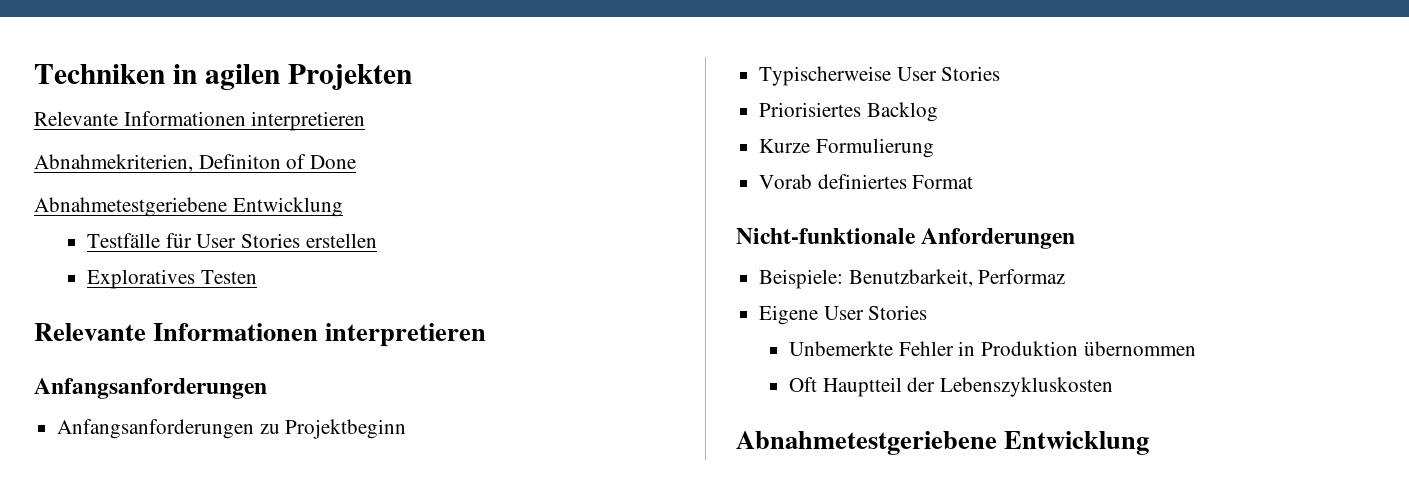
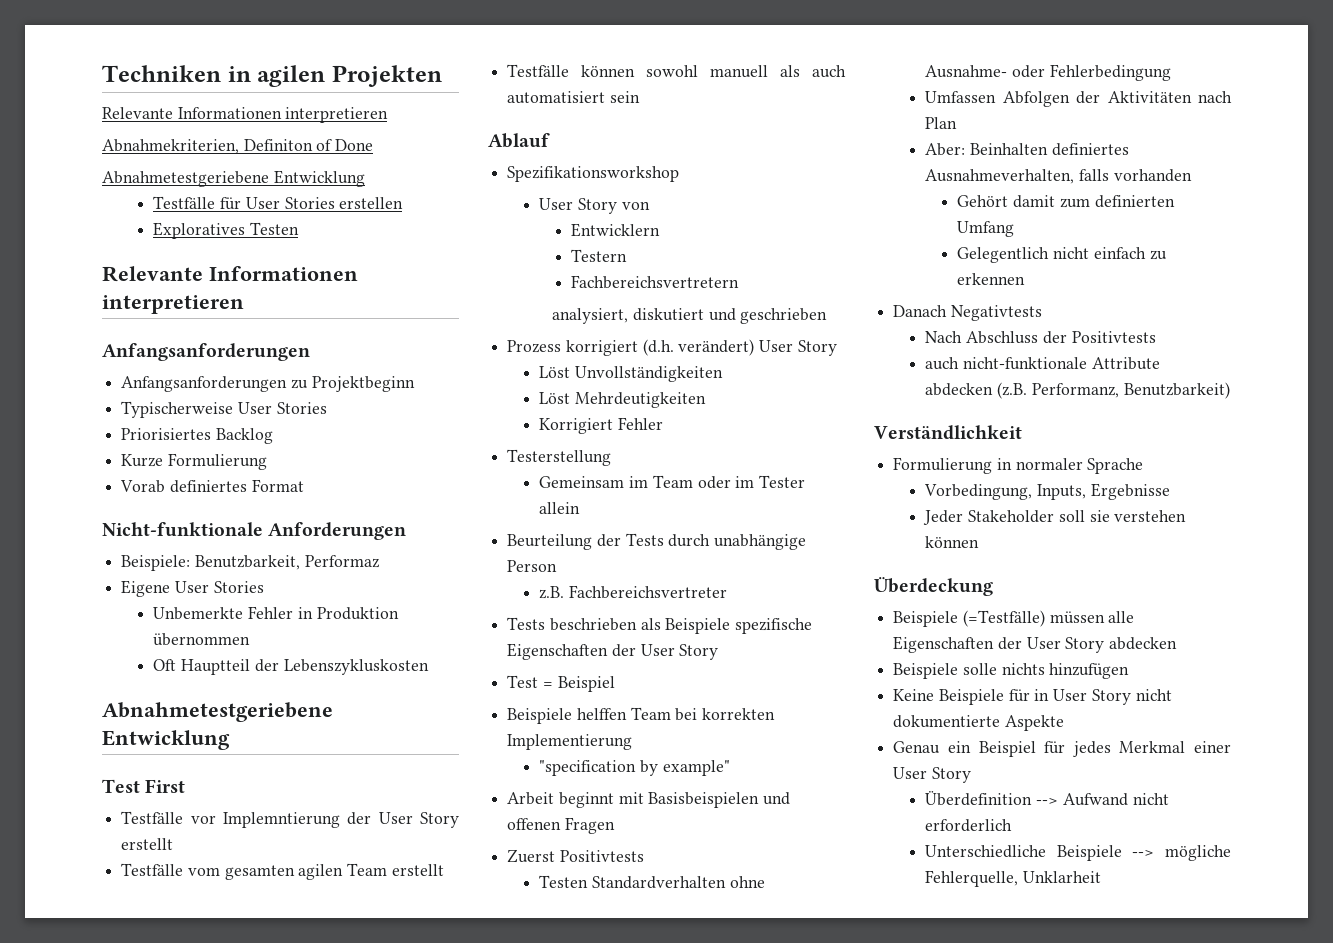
(1150, 443) none -> [102,779,186,793] [121,811,459,828] [121,838,174,850] [121,863,444,880] [507,64,846,78] [507,91,640,104] [488,133,550,148] [507,166,680,182] [539,198,650,214] [571,223,661,237] [571,249,628,262] [571,275,740,289] [552,308,828,324] [507,339,837,356] [539,366,724,382] [539,392,707,408] [539,417,664,434] [507,449,612,466] [539,475,805,489] [539,502,581,514] [507,533,807,550] [507,560,558,572] [539,585,728,599] [507,617,813,634] [507,643,719,660] [507,675,615,692] [507,707,776,724] [507,734,633,750] [539,760,730,776] [507,792,791,808] [507,817,615,834] [507,849,644,863] [539,875,765,889] [925,64,1171,81] [925,91,1232,107] [925,117,958,129] [925,143,1129,156] [925,169,1192,184] [957,195,1175,208] [957,221,1015,237] [957,247,1167,263] [957,273,1026,285] [893,305,1042,321] [925,331,1156,344] [925,357,1160,370] [925,382,1230,399] [874,425,1022,440] [893,457,1144,474] [924,483,1170,500] [923,510,1187,525] [925,536,980,548] [874,577,993,596] [893,610,1135,627] [893,636,1178,653] [893,663,1130,679] [893,689,1172,705] [893,715,1064,731] [893,741,1231,757] [893,767,971,783] [925,791,1169,806] [925,819,1013,832] [925,845,1231,861] [925,870,1102,887] // Test First // Testfälle vor Implemntierung der User Story erstellt // Testfälle vom gesamten agilen Team erstellt // Testfälle können sowohl manuell als auch automatisiert sein // Ablauf // Spezifikationsworkshop // User Story von // Entwicklern // Testern // Fachbereichsvertretern // analysiert, diskutiert und geschrieben // Prozess korrigiert (d.h. verändert) User Story // Löst Unvollständigkeiten // Löst Mehrdeutigkeiten // Korrigiert Fehler // Testerstellung // Gemeinsam im Team oder im Tester allein // Beurteilung der Tests durch unabhängige Person // z.B. Fachbereichsvertreter // Tests beschrieben als Beispiele spezifische Eigenschaften der User Story // Test = Beispiel // Beispiele helffen Team bei korrekten Implementierung // "specification by example" // Arbeit beginnt mit Basisbeispielen und offenen Fragen // Zuerst Positivtests // Testen Standardverhalten ohne Ausnahme- oder Fehlerbedingung // Umfassen Abfolgen der Aktivitäten nach Plan // Aber: Beinhalten definiertes Ausnahmeverhalten, falls vorhanden // Gehört damit zum definierten Umfang // Gelegentlich nicht einfach zu erkennen // Danach Negativtests // Nach Abschluss der Positivtests // auch nicht-funktionale Attribute abdecken (z.B. Performanz, Benutzbarkeit) // Verständlichkeit // Formulierung in normaler Sprache // Vorbedingung, Inputs, Ergebnisse // Jeder Stakeholder soll sie verstehen können // Überdeckung // Beispiele (=Testfälle) müssen alle Eigenschaften der User Story abdecken // Beispiele solle nichts hinzufügen // Keine Beispiele für in User Story nicht dokumentierte Aspekte // Genau ein Beispiel für jedes Merkmal einer User Story // Überdefinition --> Aufwand nicht erforderlich // Unterschiedliche Beispiele --> mögliche Fehlerquelle, Unklarheit

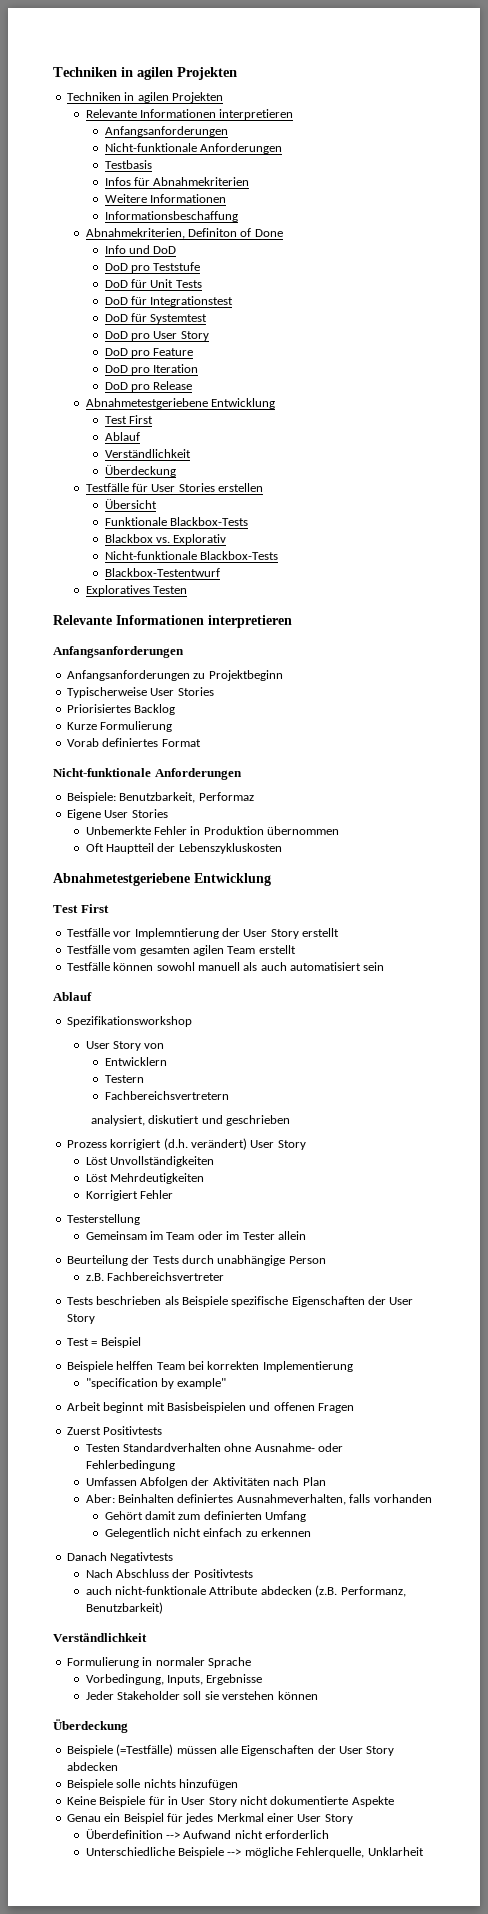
[102,65,442,87] [102,107,389,123] [102,139,374,154] [102,170,365,187] Techniken in agilen Projekten // Relevante Informationen interpretieren // Abnahmekriterien, Definiton of Done // Abnahmetestgeriebene Entwicklung -> [53,67,237,80] [66,92,223,103] [85,109,294,120] [104,126,228,137] [104,143,283,154] [104,160,152,169] [104,177,250,186] [104,194,227,203] [104,211,238,222] [85,228,283,239] [104,245,177,254] [104,262,201,273] [104,279,202,288] [104,296,234,307] [104,313,208,324] [104,331,209,341] [104,348,194,358] [104,364,199,375] [104,381,193,392] [85,398,276,409] [104,415,154,424] [104,432,140,441] [104,449,191,458] [104,465,176,477] Techniken in agilen Projekten // Techniken in agilen Projekten // Relevante Informationen interpretieren // Anfangsanforderungen // Nicht-funktionale Anforderungen // Testbasis // Infos für Abnahmekriterien // Weitere Informationen // Informationsbeschaffung // Abnahmekriterien, Definiton of Done // Info und DoD // DoD pro Teststufe // DoD für Unit Tests // DoD für Integrationstest // DoD für Systemtest // DoD pro User Story // DoD pro Feature // DoD pro Iteration // DoD pro Release // Abnahmetestgeriebene Entwicklung // Test First // Ablauf // Verständlichkeit // Überdeckung
(404, 203) none -> [104,499,157,509] [104,517,249,526] [104,534,227,545] [104,551,279,560] [104,568,220,577] // Übersicht // Funktionale Blackbox-Tests // Blackbox vs. Explorativ // Nicht-funktionale Blackbox-Tests // Blackbox-Testentwurf

